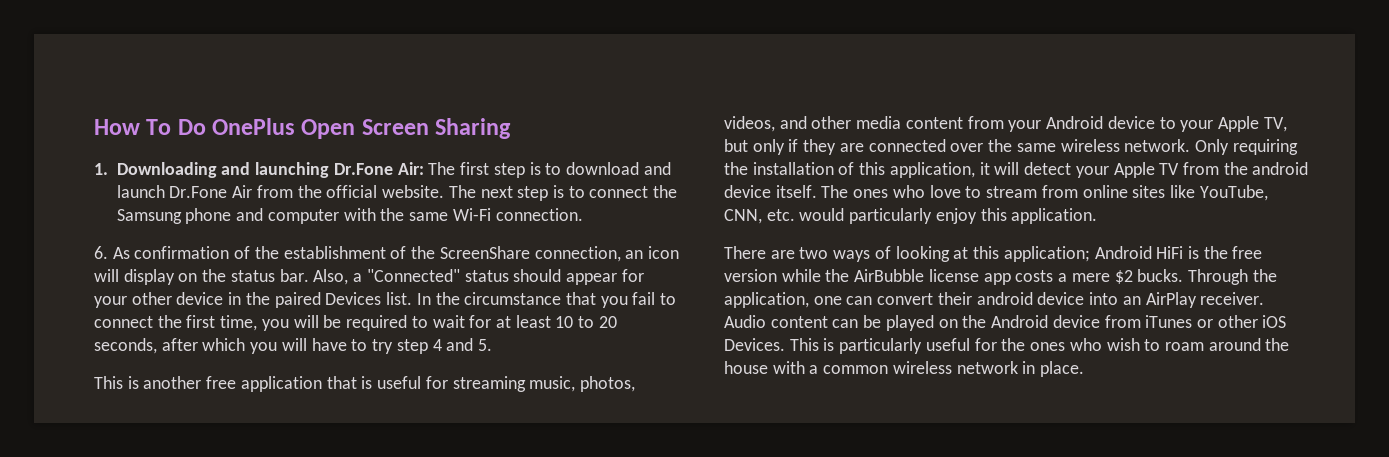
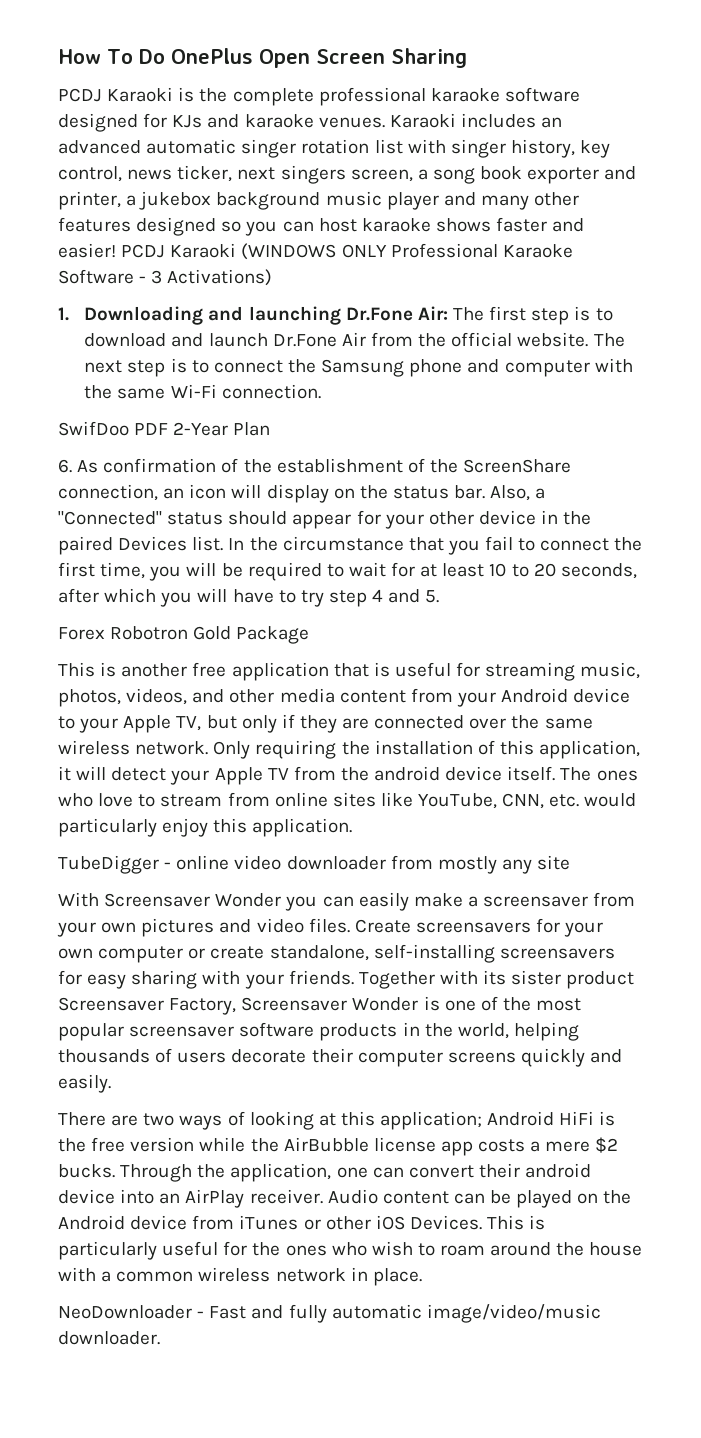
(512, 128) none -> [58,87,580,106] [58,113,563,132] [58,139,611,158] [58,165,637,184] [58,191,580,210] [58,217,585,236] [58,243,573,260] [58,269,273,286] // PCDJ Karaoki is the complete professional karaoke software designed for KJs and karaoke venues. Karaoki includes an advanced automatic singer rotation list with singer history, key control, news ticker, next singers screen, a song book exporter and printer, a jukebox background music player and many other features designed so you can host karaoke shows faster and easier! PCDJ Karaoki (WINDOWS ONLY Professional Karaoke Software - 3 Activations)
(583, 214) none -> [58,421,271,436] // SwifDoo PDF 2-Year Plan
(492, 345) none -> [58,626,310,644] // Forex Robotron Gold Package
(1098, 216) none -> [58,855,571,874] [58,892,636,911] [57,918,604,937] [58,944,615,963] [58,970,635,989] [58,996,582,1015] [58,1022,579,1041] [58,1048,623,1067] [58,1074,111,1093] // TubeDigger - online video downloader from mostly any site // With Screensaver Wonder you can easily make a screensaver from your own pictures and video files. Create screensavers for your own computer or create standalone, self-installing screensavers for easy sharing with your friends. Together with its sister product Screensaver Factory, Screensaver Wonder is one of the most popular screensaver software products in the world, helping thousands of users decorate their computer screens quickly and easily.
(1085, 369) none -> [58,1304,601,1323] [58,1331,160,1345] // NeoDownloader - Fast and fully automatic image/video/music downloader.

